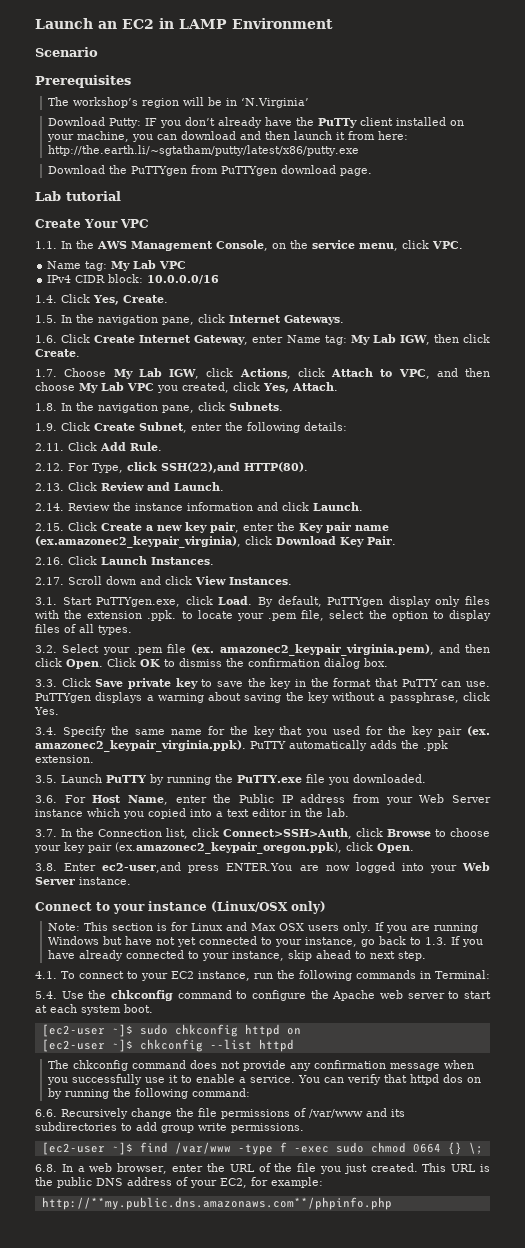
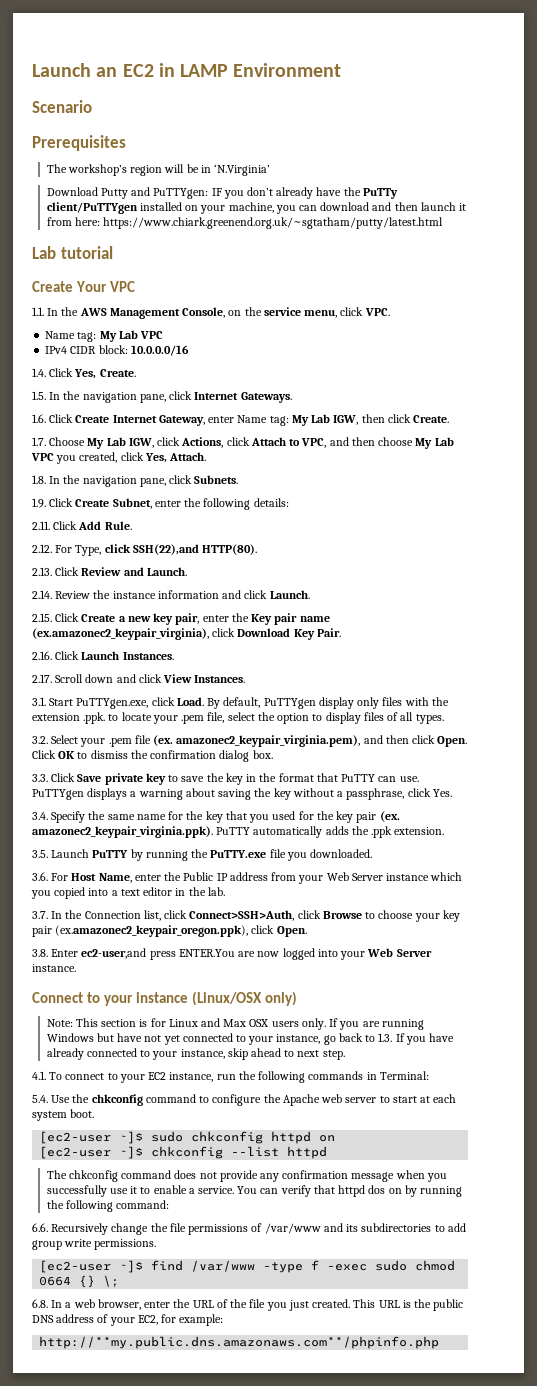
[108,118,141,128] Putty: -> [100,187,209,199] Putty and PuTTYgen:
[359,117,393,126] client -> [46,202,138,214] client/PuTTYgen
[47,145,359,156] [47,165,372,176] http://the.earth.li/~sgtatham/putty/latest/x86/putty.exe // Download the PuTTYgen from PuTTYgen download page. -> [103,217,444,229] https://www.chiark.greenend.org.uk/~sgtatham/putty/latest.html

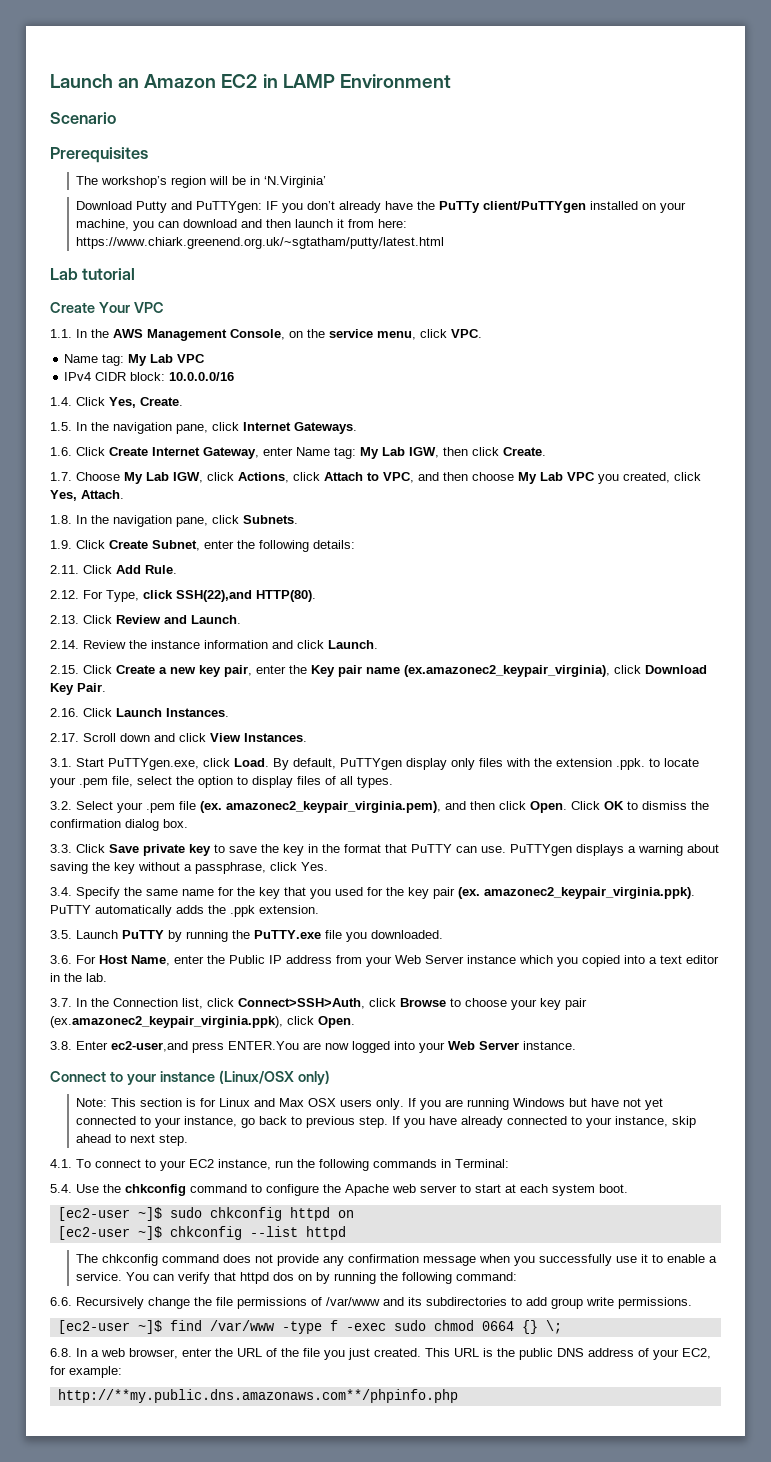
(118, 72) none -> [144,74,217,88] Amazon
[55,925,249,937] (ex.amazonec2_keypair_oregon.ppk), -> [50,1016,283,1028] (ex.amazonec2_keypair_virginia.ppk),
[378,1033,393,1042] 1.3. -> [305,1116,388,1128] previous step.

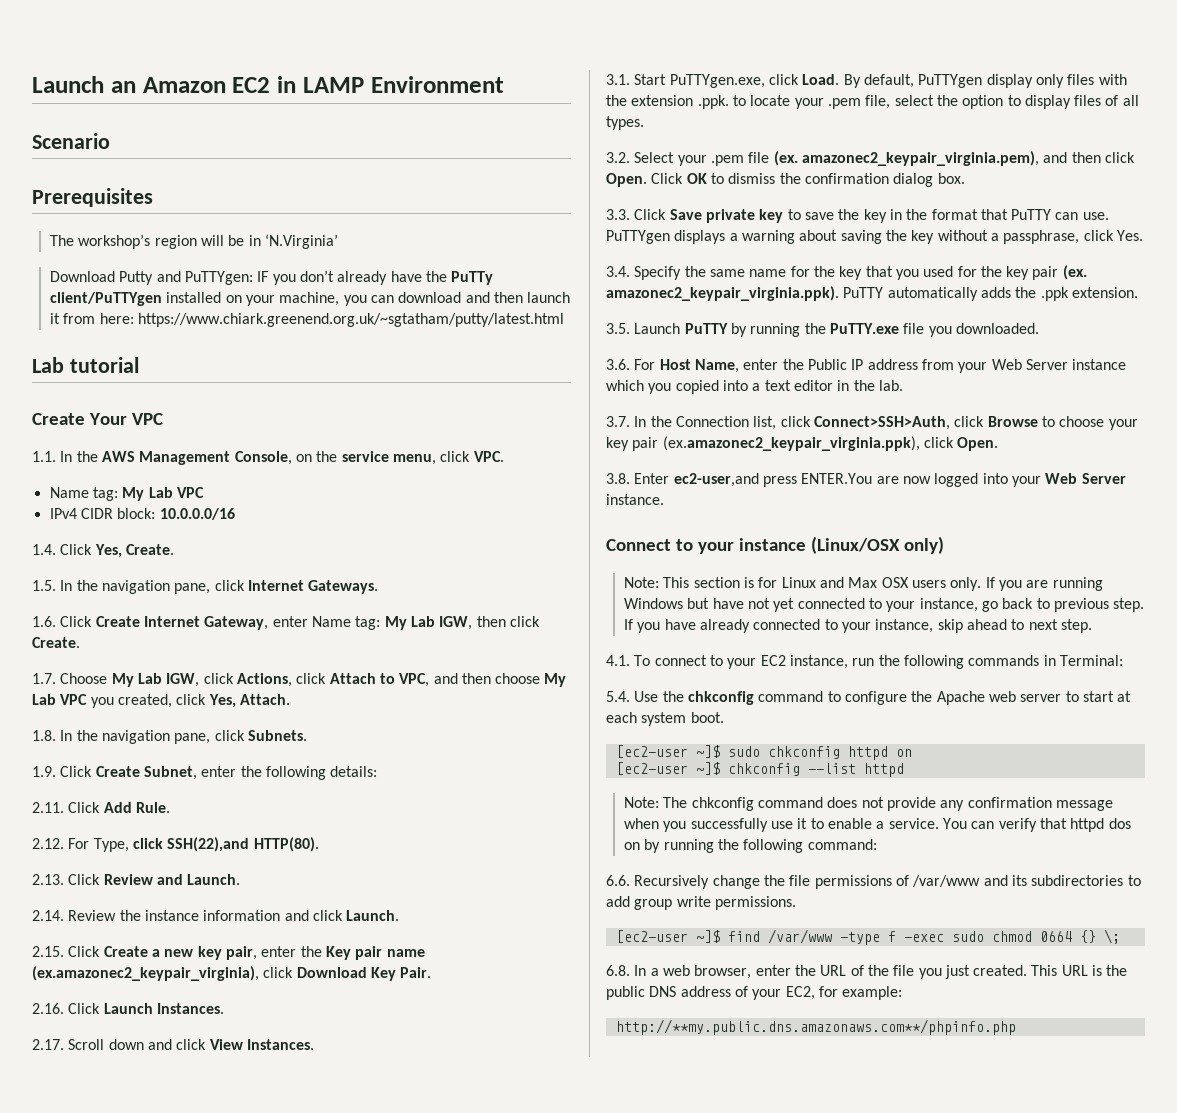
(346, 1233) none -> [624,797,660,808] Note:

